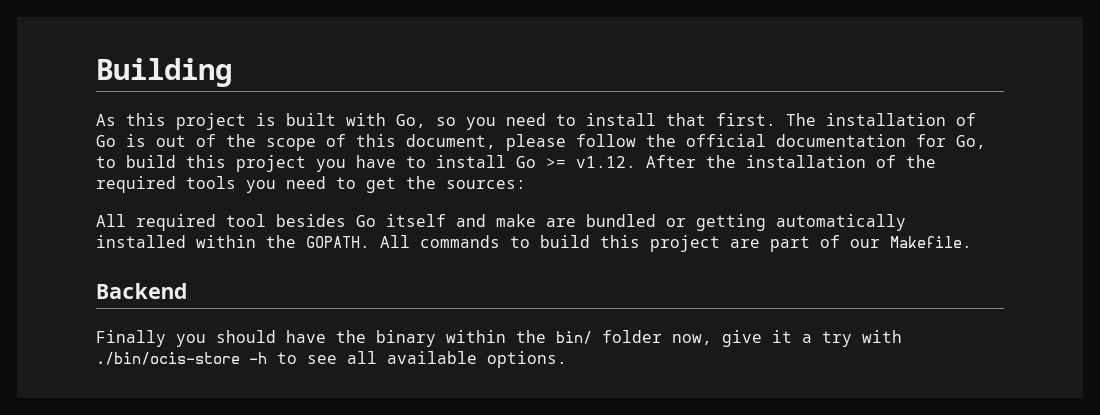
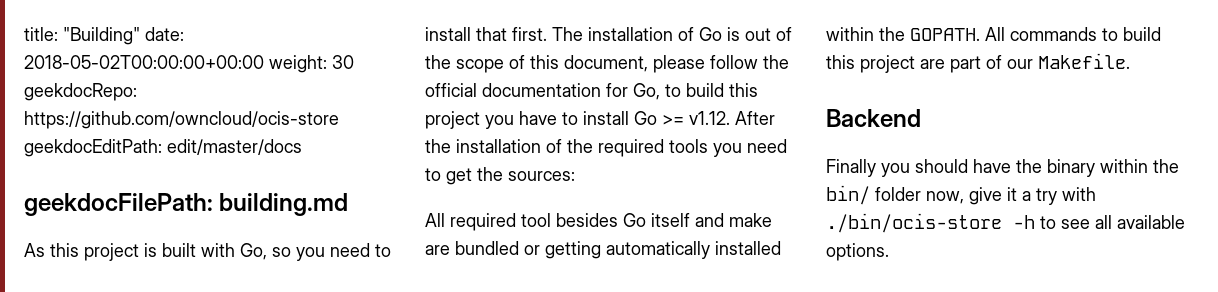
[96,58,232,87] Building -> [24,27,184,45] [24,55,354,73] [24,83,137,101] [24,111,339,129] [24,139,302,157] [24,193,349,216] title: "Building" date: 2018-05-02T00:00:00+00:00 weight: 30 geekdocRepo: https://github.com/owncloud/ocis-store geekdocEditPath: edit/master/docs // geekdocFilePath: building.md

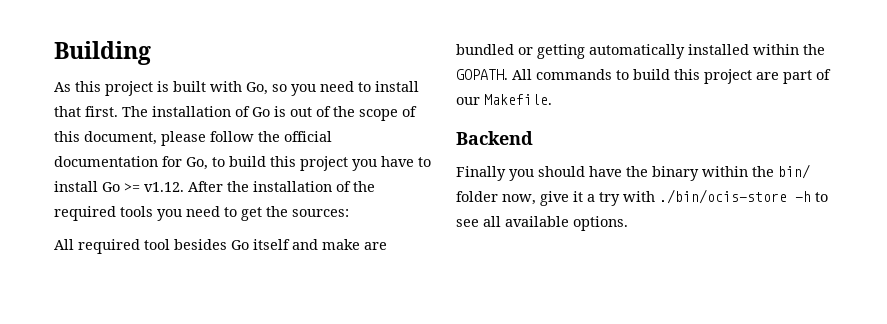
[24,27,184,45] [24,55,354,73] [24,83,137,101] [24,111,339,129] [24,139,302,157] [24,193,349,216] title: "Building" date: 2018-05-02T00:00:00+00:00 weight: 30 geekdocRepo: https://github.com/owncloud/ocis-store geekdocEditPath: edit/master/docs // geekdocFilePath: building.md -> [54,41,151,65] Building

